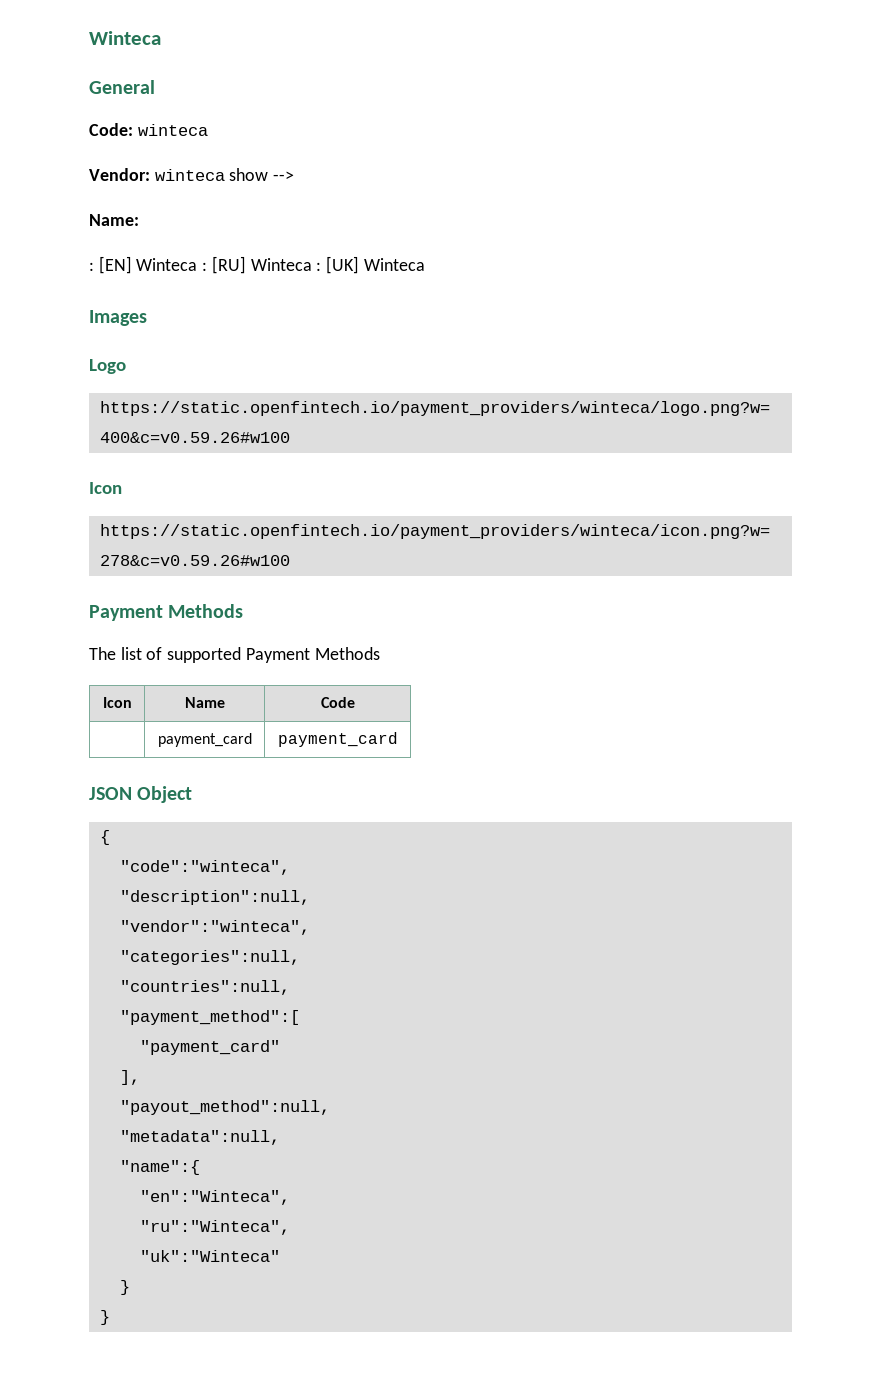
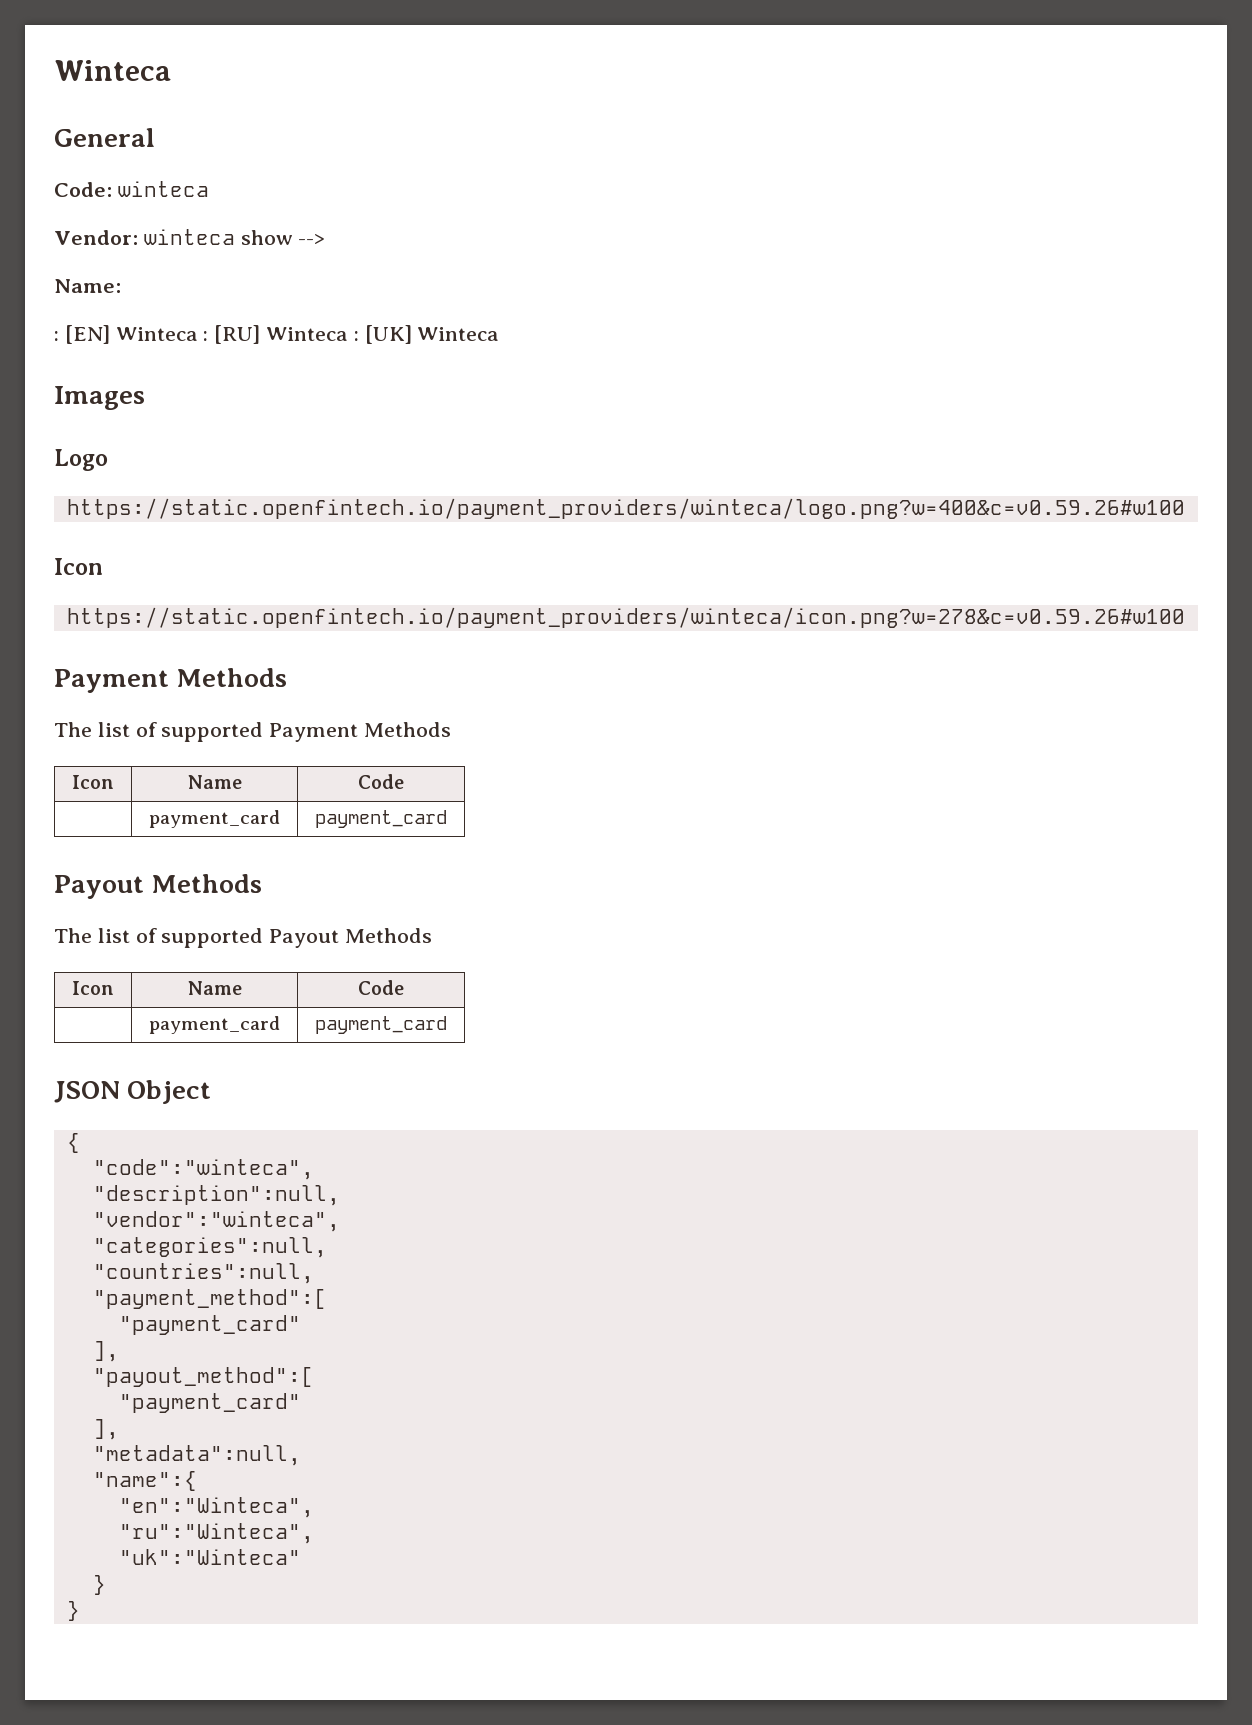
(398, 739) none -> [54,874,263,899] [54,928,433,948] [72,981,114,995] [187,981,242,995] [358,980,404,995] [149,1016,280,1034] [315,1016,447,1034] // Payout Methods // The list of supported Payout Methods // Icon | Name | Code // | payment_card | payment_card
[119,1100,330,1115] "payout_method":null, -> [92,1367,314,1387] [118,1393,301,1413] [92,1419,119,1440] "payout_method":[ // "payment_card" // ],

